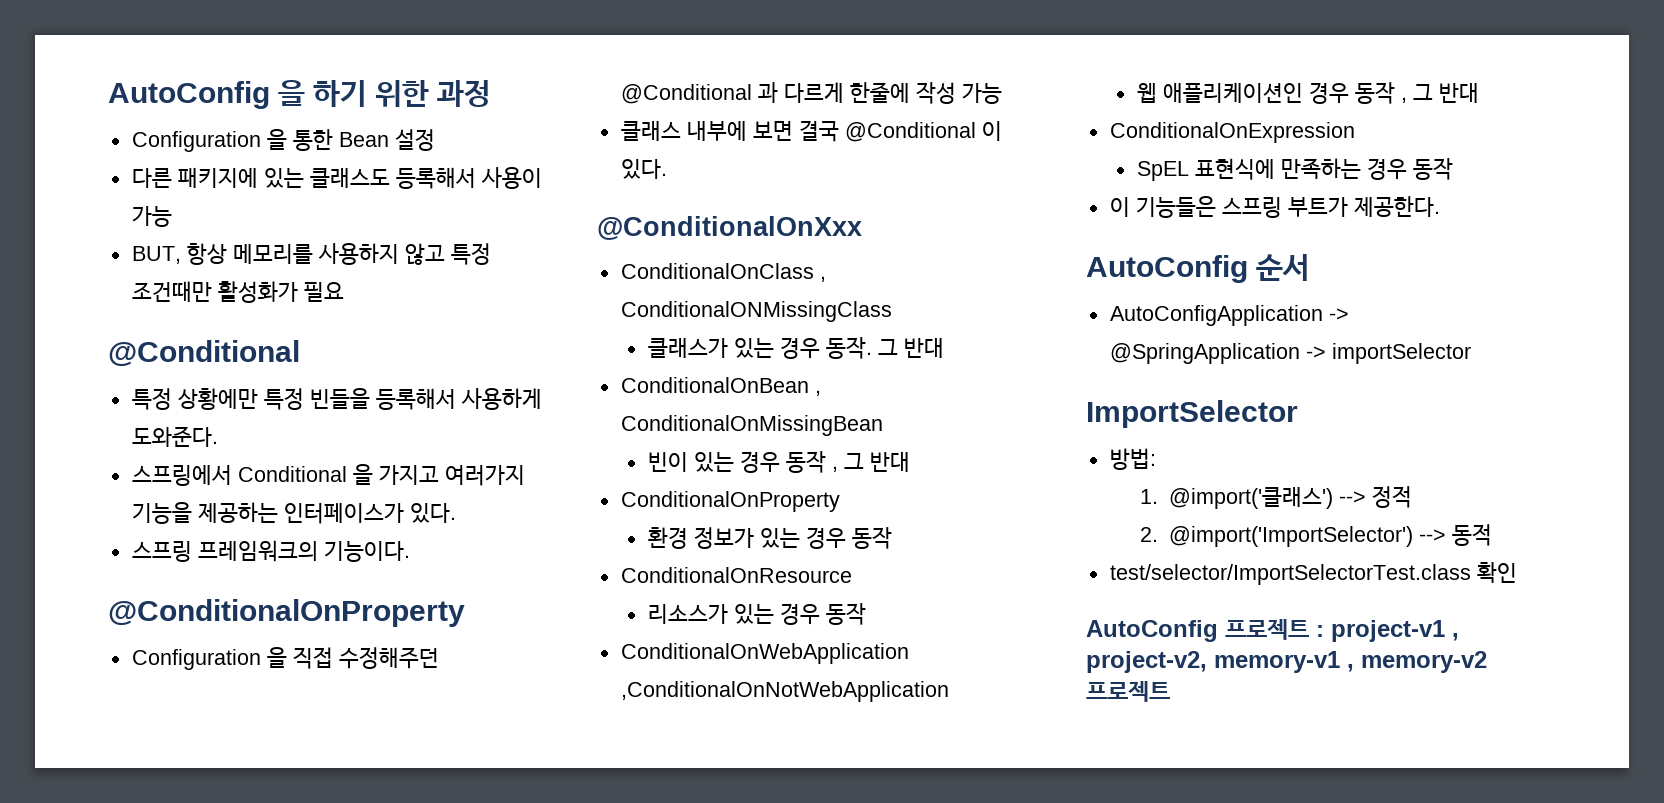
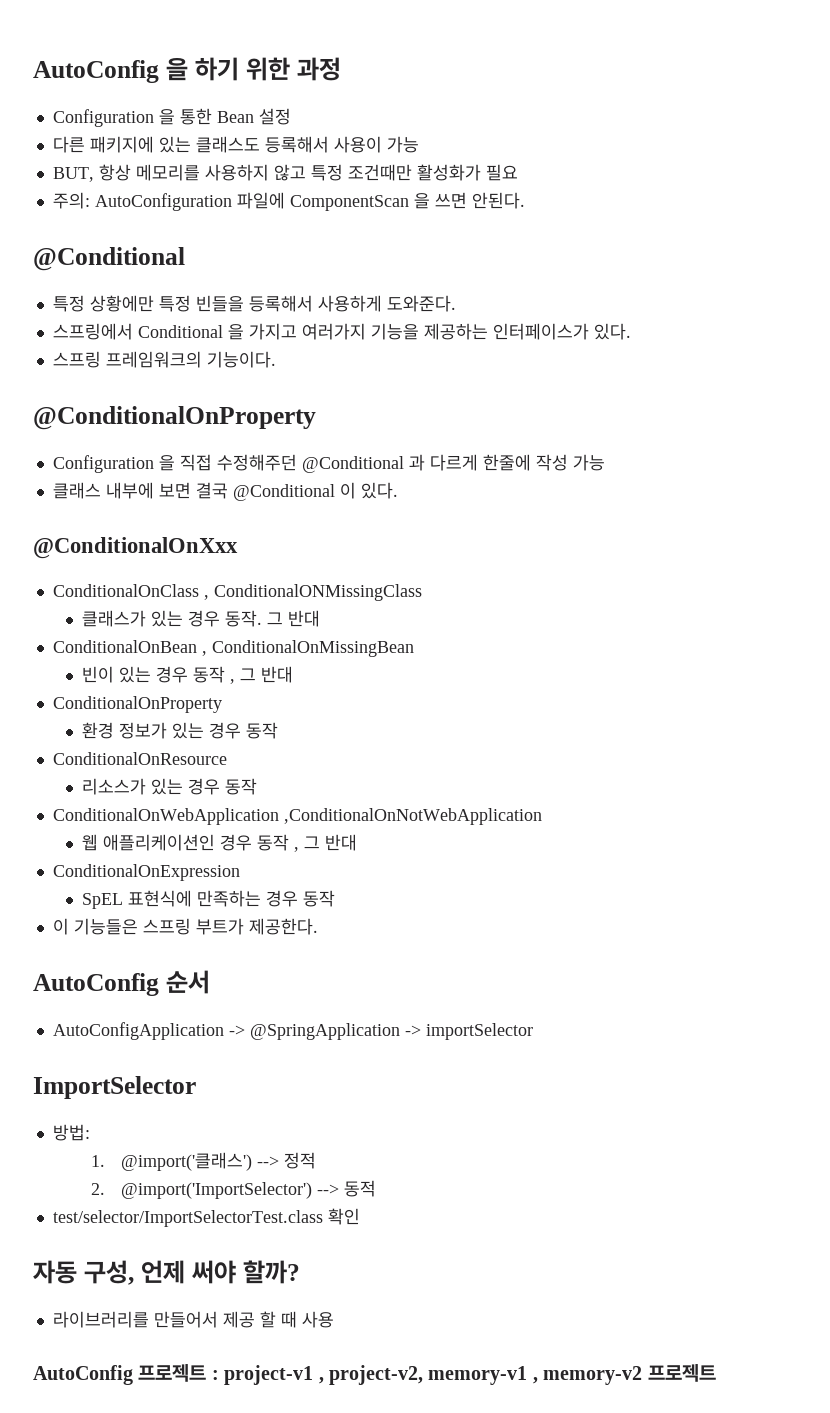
(344, 292) none -> [52,192,525,211] // 주의: AutoConfiguration 파일에 ComponentScan 을 쓰면 안된다.
(1517, 572) none -> [33,1260,300,1285] [52,1311,334,1328] // 자동 구성, 언제 써야 할까? // 라이브러리를 만들어서 제공 할 때 사용

